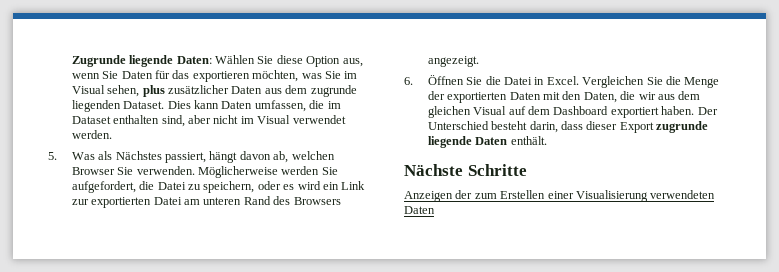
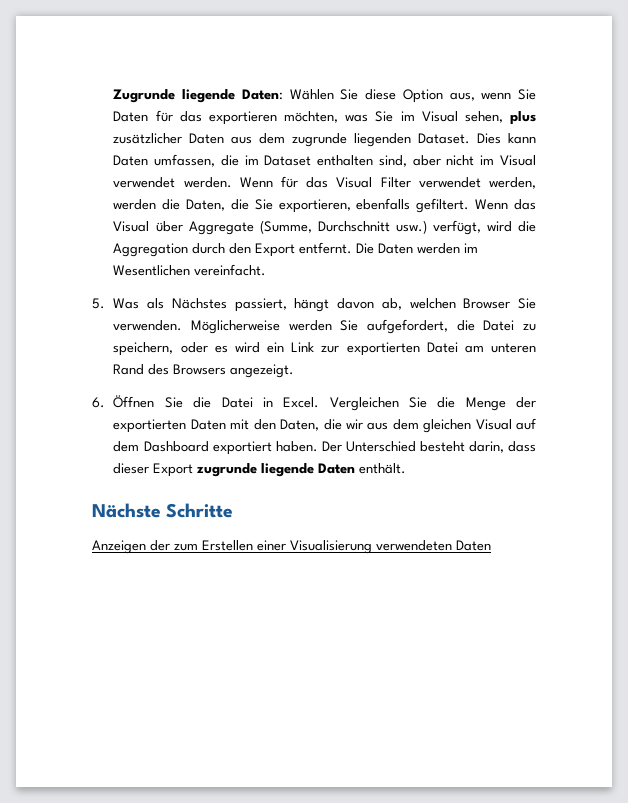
(112, 134) none -> [239,176,536,189] [113,198,536,213] [113,220,536,235] [113,242,479,257] [113,264,267,276] Wenn für das Visual Filter verwendet werden, werden die Daten, die Sie exportieren, ebenfalls gefiltert. Wenn das Visual über Aggregate (Summe, Durchschnitt usw.) verfügt, wird die Aggregation durch den Export entfernt. Die Daten werden im Wesentlichen vereinfacht.

